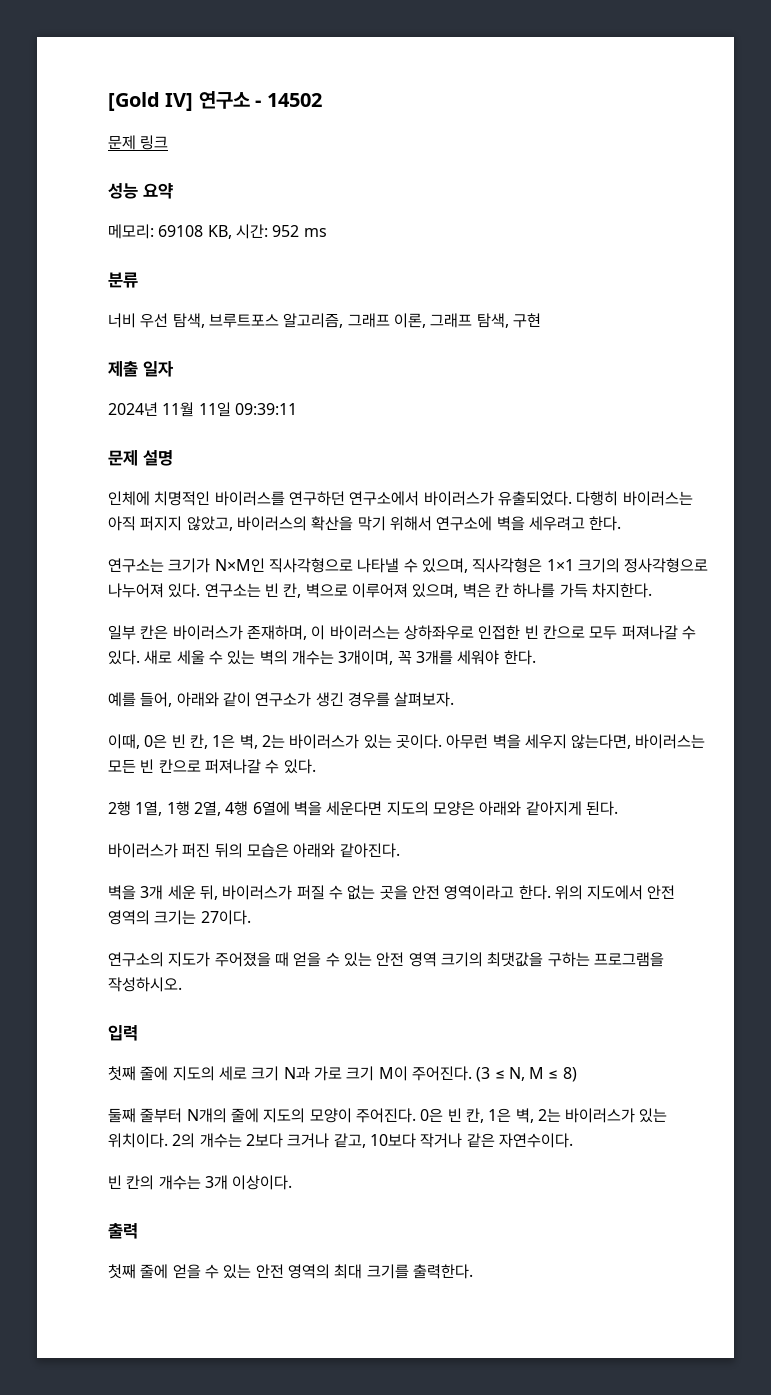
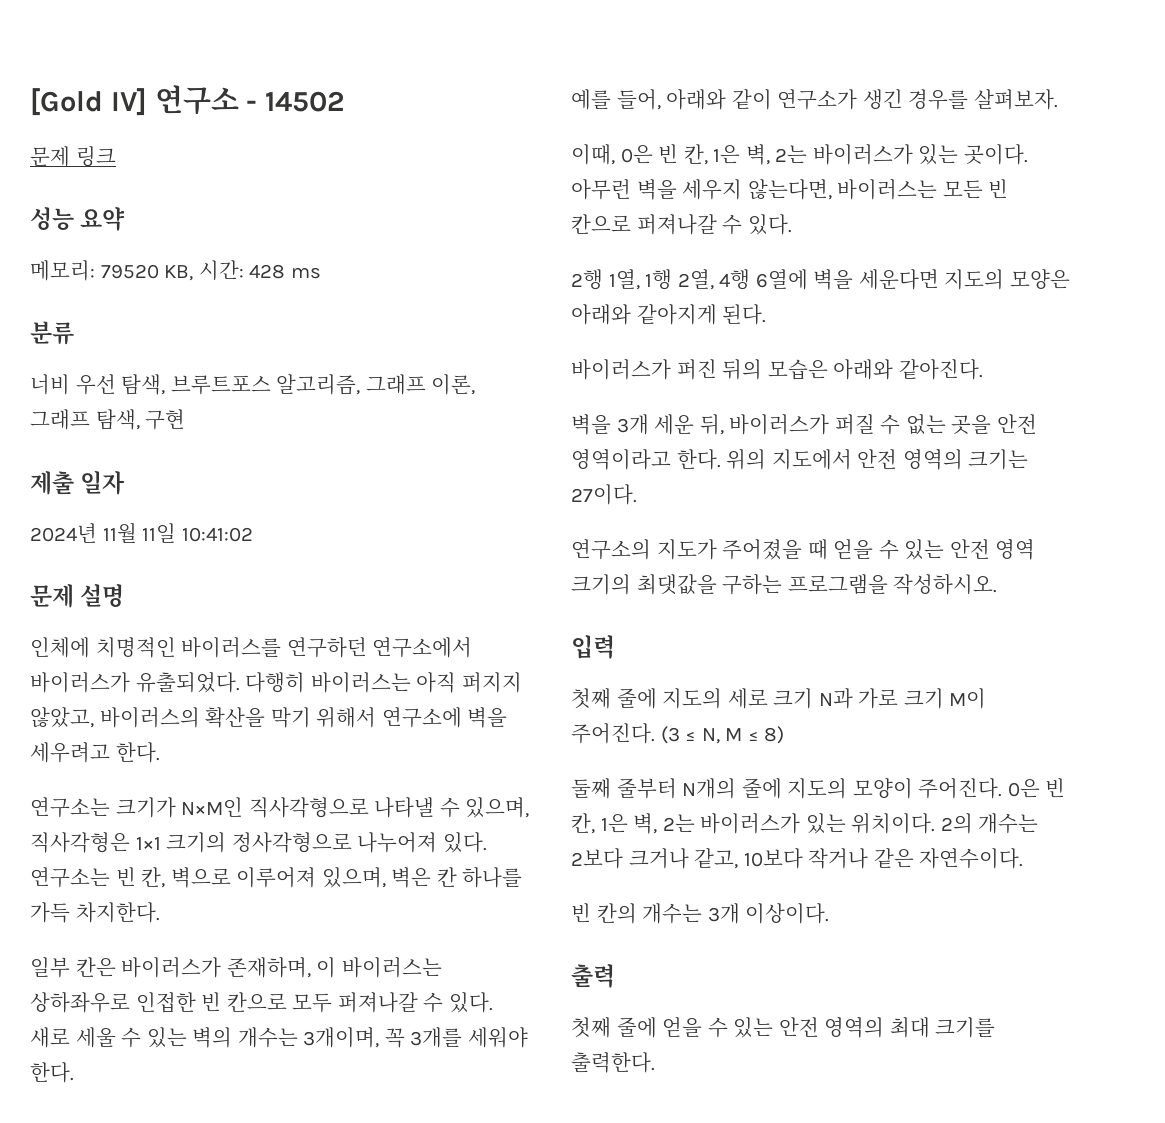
[158,225,204,237] 69108 -> [100,264,159,279] 79520
[272,225,300,237] 952 -> [249,264,286,279] 428
[234,403,297,415] 09:39:11 -> [181,527,253,542] 10:41:02

